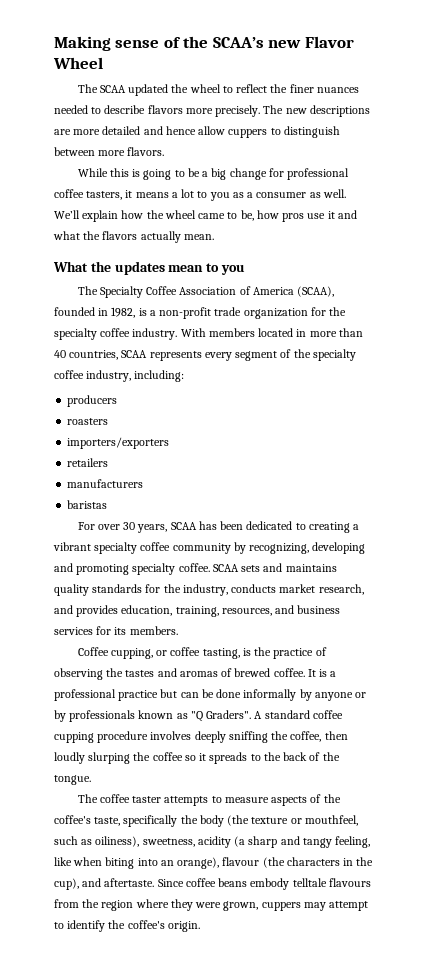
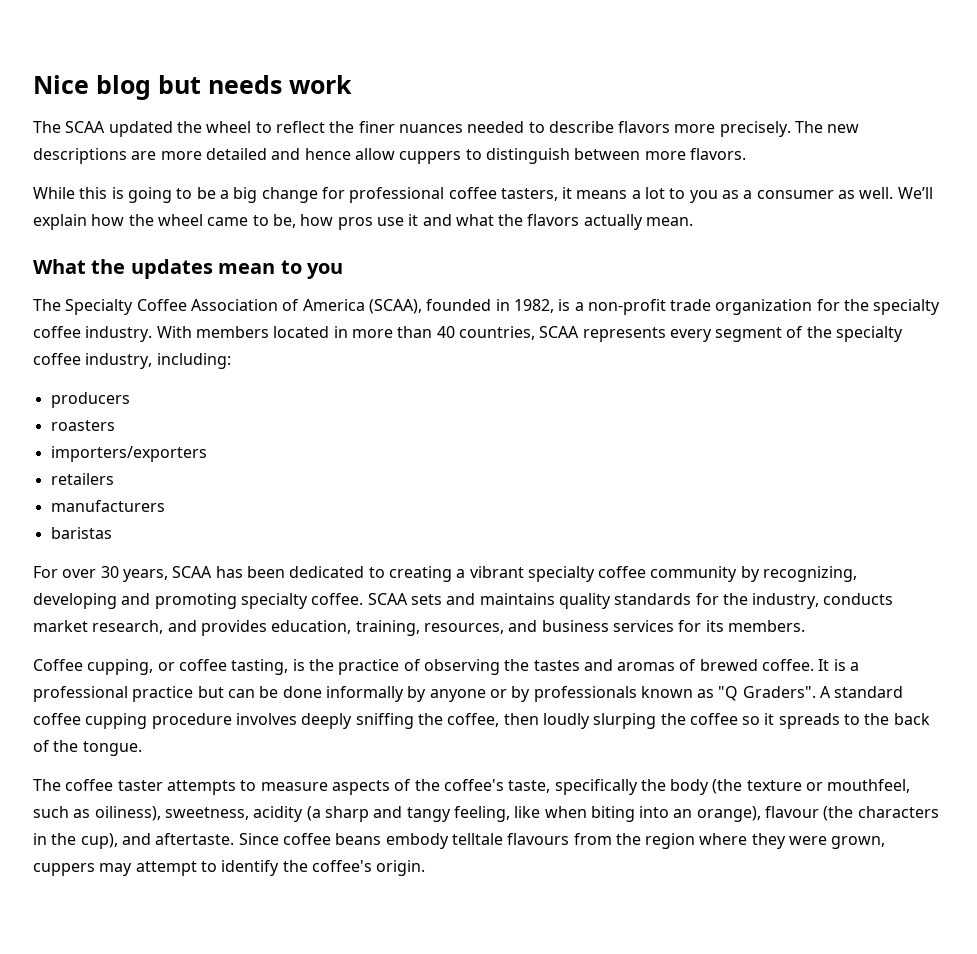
[54,36,354,51] [53,57,103,69] Making sense of the SCAA’s new Flavor Wheel -> [33,75,352,100] Nice blog but needs work

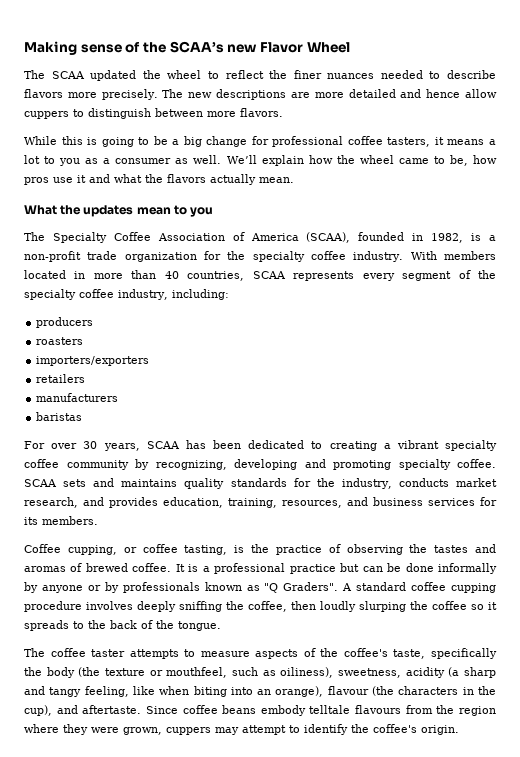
[33,75,352,100] Nice blog but needs work -> [24,41,350,55] Making sense of the SCAA’s new Flavor Wheel

